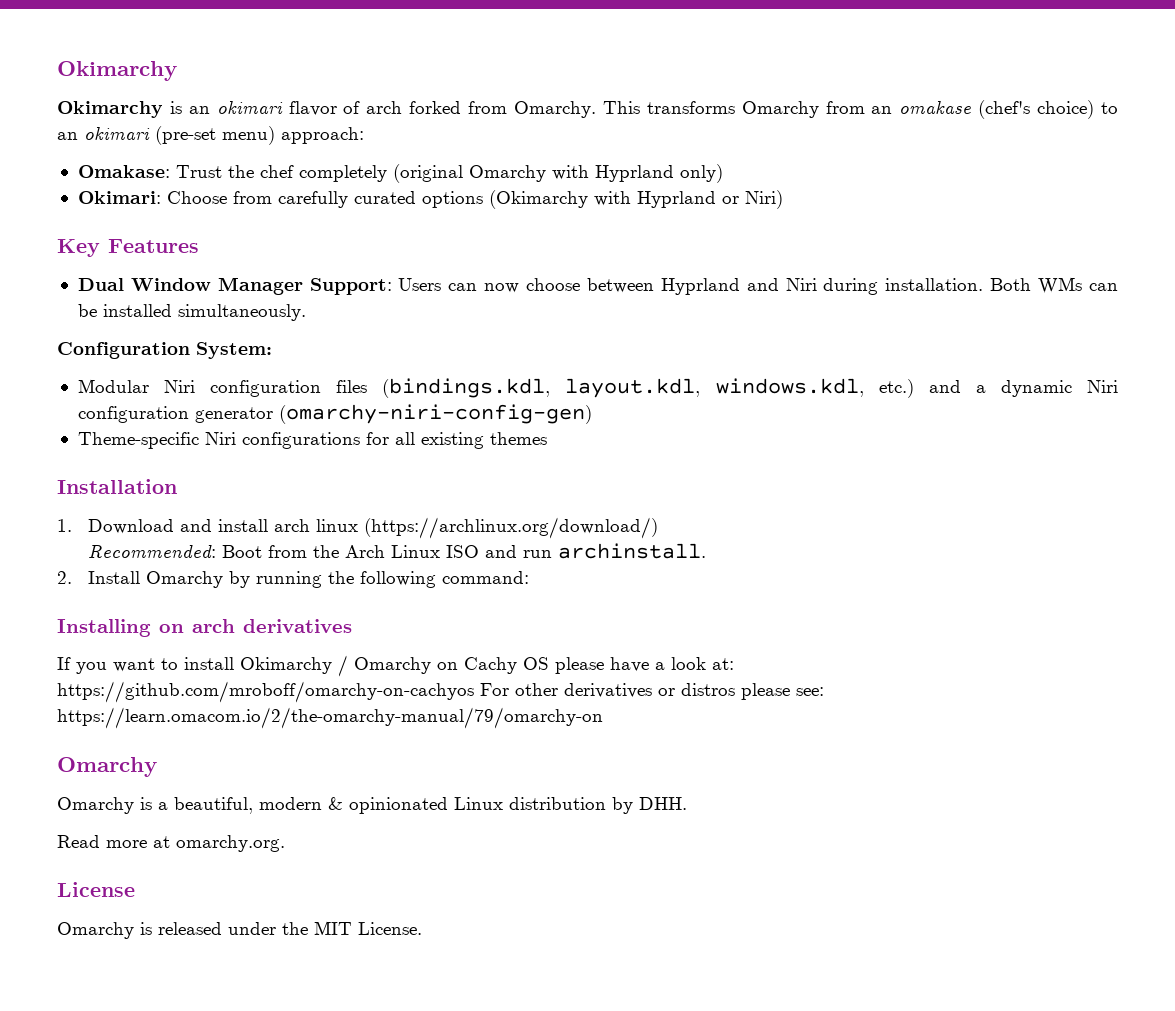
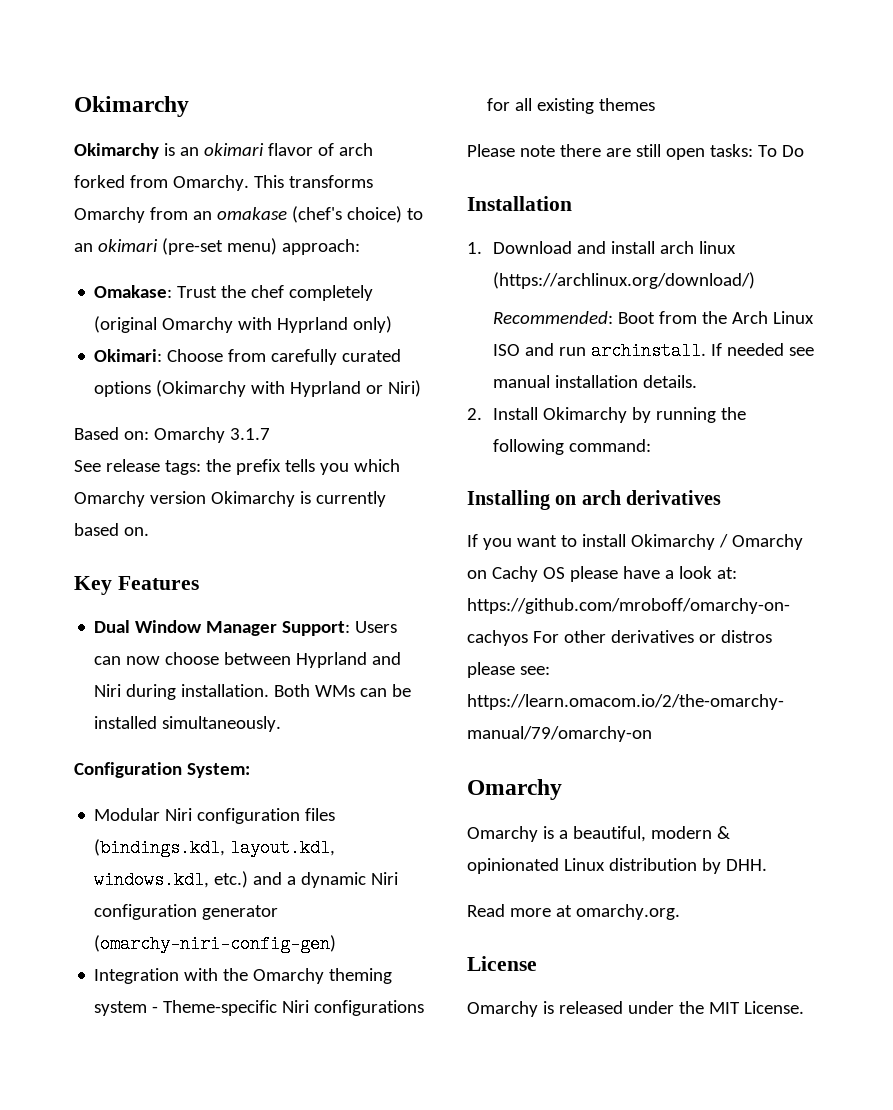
(783, 199) none -> [74,427,270,443] [74,459,400,475] [74,491,386,507] [74,523,149,536] // Based on: Omarchy 3.1.7 // See release tags: the prefix tells you which Omarchy version Okimarchy is currently based on.
(592, 414) none -> [94,968,393,984] [94,1001,159,1016] Integration with the Omarchy theming system -
(547, 438) none -> [467,144,804,160] // Please note there are still open tasks: To Do
(707, 551) none -> [710,343,814,356] [492,375,697,388] If needed see manual installation details.
[146,571,224,588] Omarchy -> [542,407,627,423] Okimarchy

